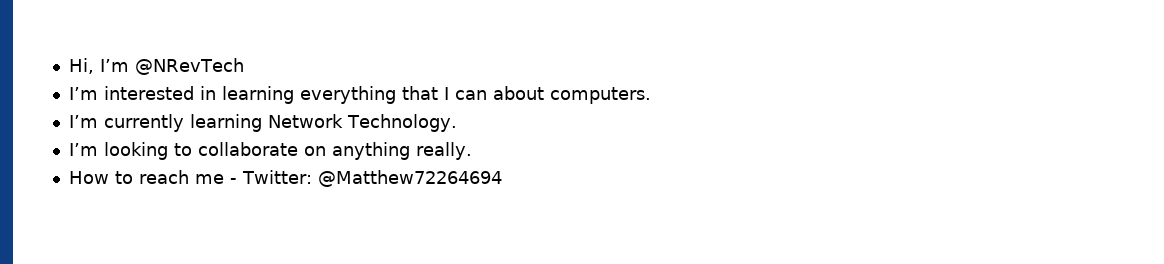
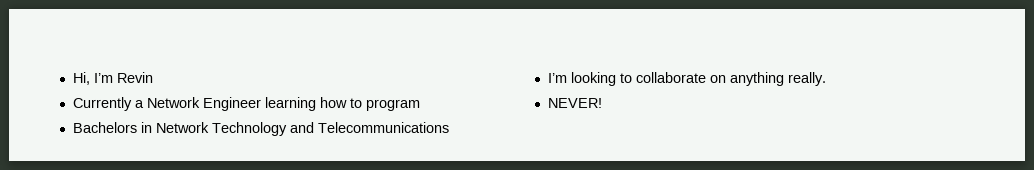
[134,58,244,75] [68,86,651,104] [68,114,457,132] @NRevTech // I’m interested in learning everything that I can about computers. // I’m currently learning Network Technology. -> [116,72,153,83] [72,97,420,111] [72,122,449,136] Revin // Currently a Network Engineer learning how to program // Bachelors in Network Technology and Telecommunications
[68,170,502,187] How to reach me - Twitter: @Matthew72264694 -> [547,98,602,108] NEVER!

